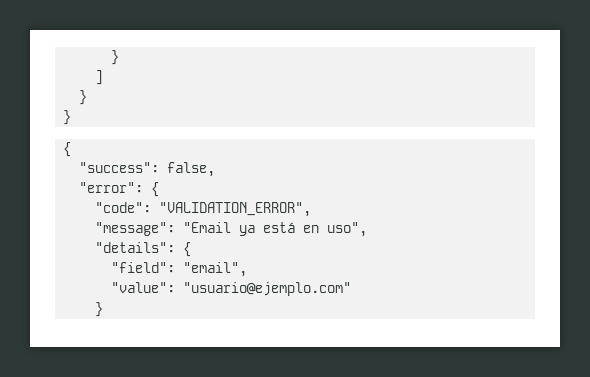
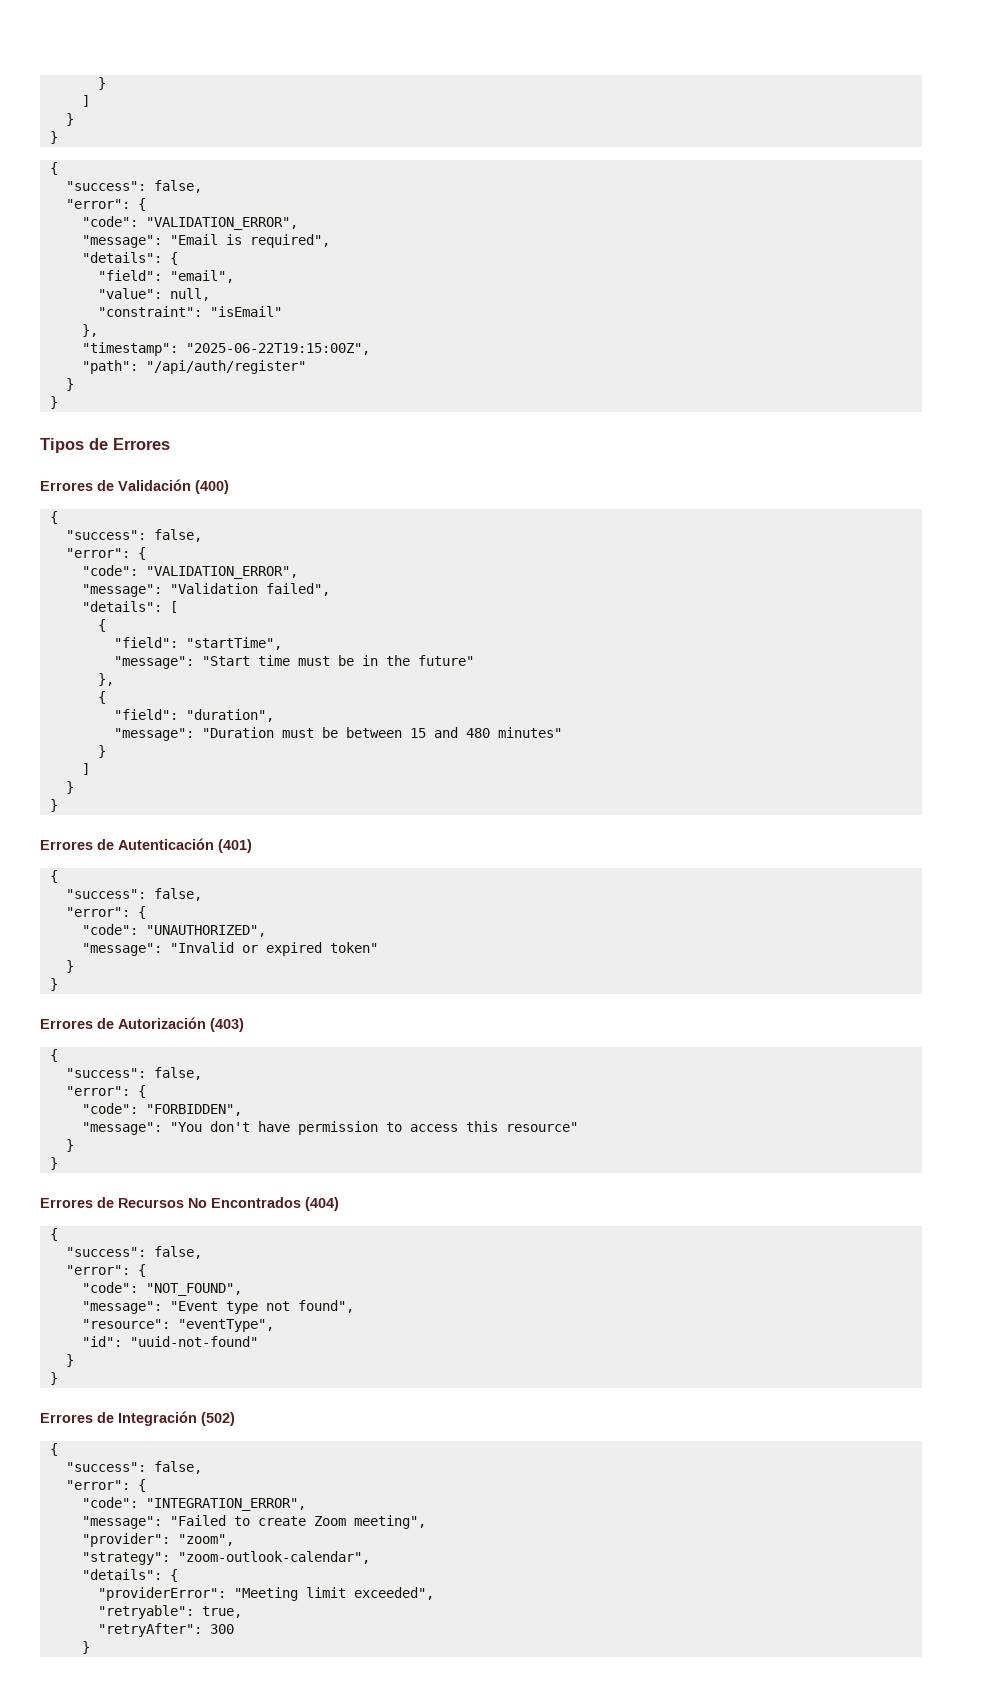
[239,222,368,237] ya está en uso", -> [226,234,331,248] is required",
[183,282,352,296] "usuario@ejemplo.com" -> [170,288,211,301] [98,306,283,317] [82,324,99,337] [82,342,371,356] [82,360,307,374] [66,378,75,391] [50,396,59,409] [40,438,170,453] [40,479,229,494] [50,511,59,524] [66,529,203,542] [66,547,147,560] [82,565,299,579] [82,583,331,597] [82,601,179,613] [98,619,107,632] [114,637,283,650] [114,655,475,669] [98,673,115,686] [98,691,107,704] [114,709,275,722] [114,727,563,741] [98,745,107,758] [82,763,91,775] [66,781,75,794] [50,799,59,812] [40,838,252,853] [50,870,59,883] [66,888,203,901] [66,906,147,919] [82,924,267,937] [82,942,379,956] [66,960,75,973] [50,978,59,991] [40,1017,244,1032] [50,1049,59,1062] [66,1067,203,1080] [66,1085,147,1098] [82,1103,243,1116] [82,1121,579,1135] [66,1139,75,1152] [50,1157,59,1170] [40,1197,339,1211] [50,1228,59,1241] [66,1246,203,1259] [66,1264,147,1277] [82,1282,243,1296] [82,1300,355,1314] [82,1319,275,1332] [82,1336,259,1347] [66,1354,75,1367] [50,1372,59,1385] [40,1411,235,1426] [50,1443,59,1456] [66,1461,203,1474] [66,1479,147,1492] [82,1497,307,1511] [82,1515,427,1529] [82,1533,235,1547] [82,1551,371,1565] [82,1569,179,1582] [98,1587,435,1601] [98,1605,243,1619] [98,1623,235,1637] null, // "constraint": "isEmail" // }, // "timestamp": "2025-06-22T19:15:00Z", // "path": "/api/auth/register" // } // } // Tipos de Errores // Errores de Validación (400) // { // "success": false, // "error": { // "code": "VALIDATION_ERROR", // "message": "Validation failed", // "details": [ // { // "field": "startTime", // "message": "Start time must be in the future" // }, // { // "field": "duration", // "message": "Duration must be between 15 and 480 minutes" // } // ] // } // } // Errores de Autenticación (401) // { // "success": false, // "error": { // "code": "UNAUTHORIZED", // "message": "Invalid or expired token" // } // } // Errores de Autorización (403) // { // "success": false, // "error": { // "code": "FORBIDDEN", // "message": "You don't have permission to access this resource" // } // } // Errores de Recursos No Encontrados (404) // { // "success": false, // "error": { // "code": "NOT_FOUND", // "message": "Event type not found", // "resource": "eventType", // "id": "uuid-not-found" // } // } // Errores de Integración (502) // { // "success": false, // "error": { // "code": "INTEGRATION_ERROR", // "message": "Failed to create Zoom meeting", // "provider": "zoom", // "strategy": "zoom-outlook-calendar", // "details": { // "providerError": "Meeting limit exceeded", // "retryable": true, // "retryAfter": 300

